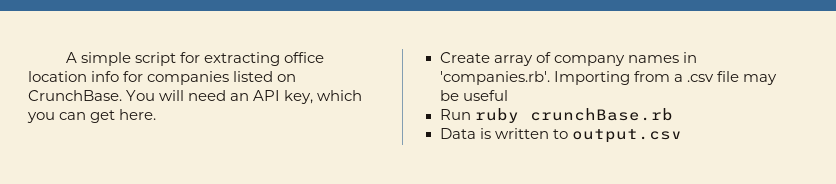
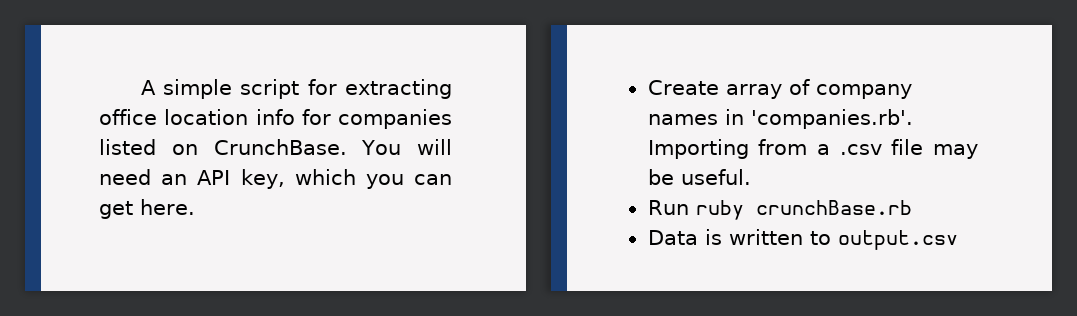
[462,90,508,101] useful -> [680,169,751,185] useful.

